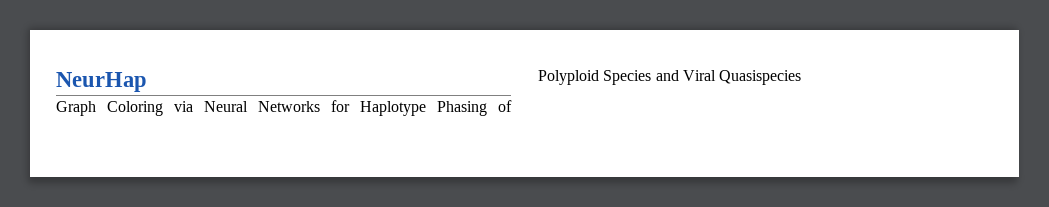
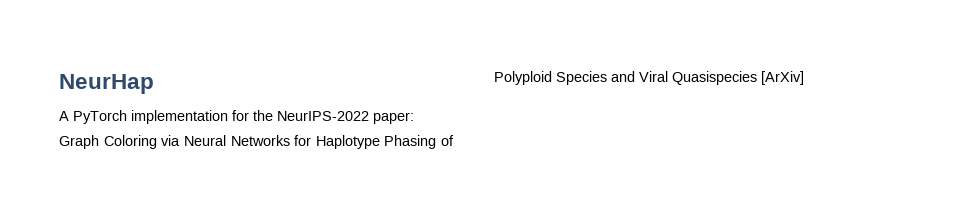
(147, 82) none -> [59,110,414,124] // A PyTorch implementation for the NeurIPS-2022 paper:
(802, 77) none -> [761,71,804,85] [ArXiv]

